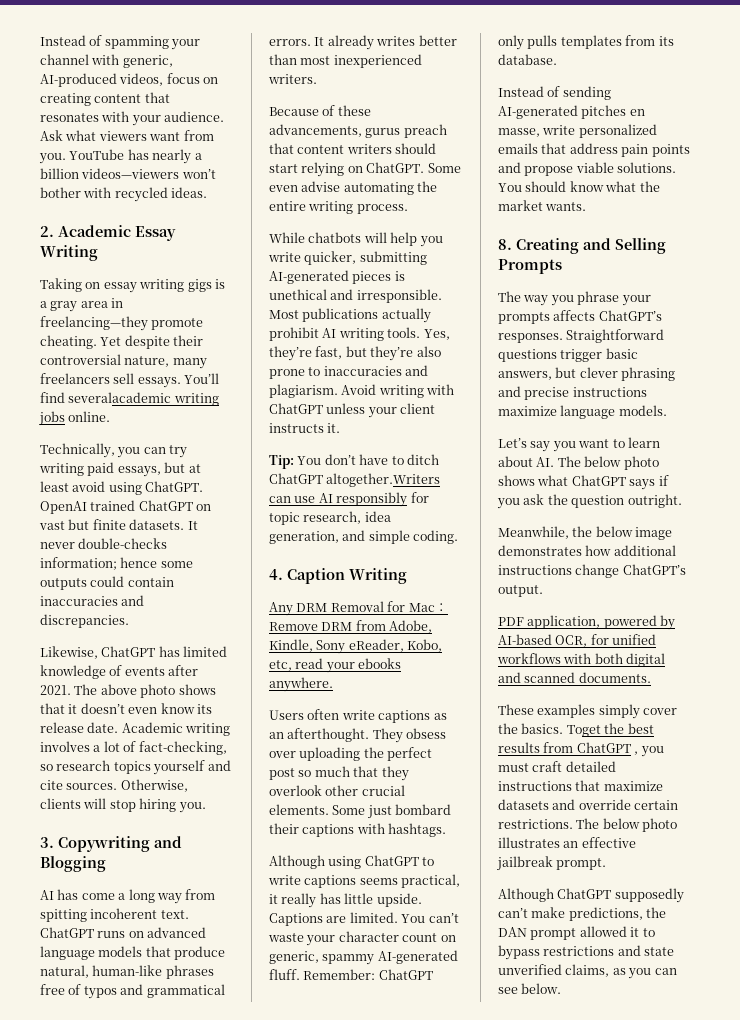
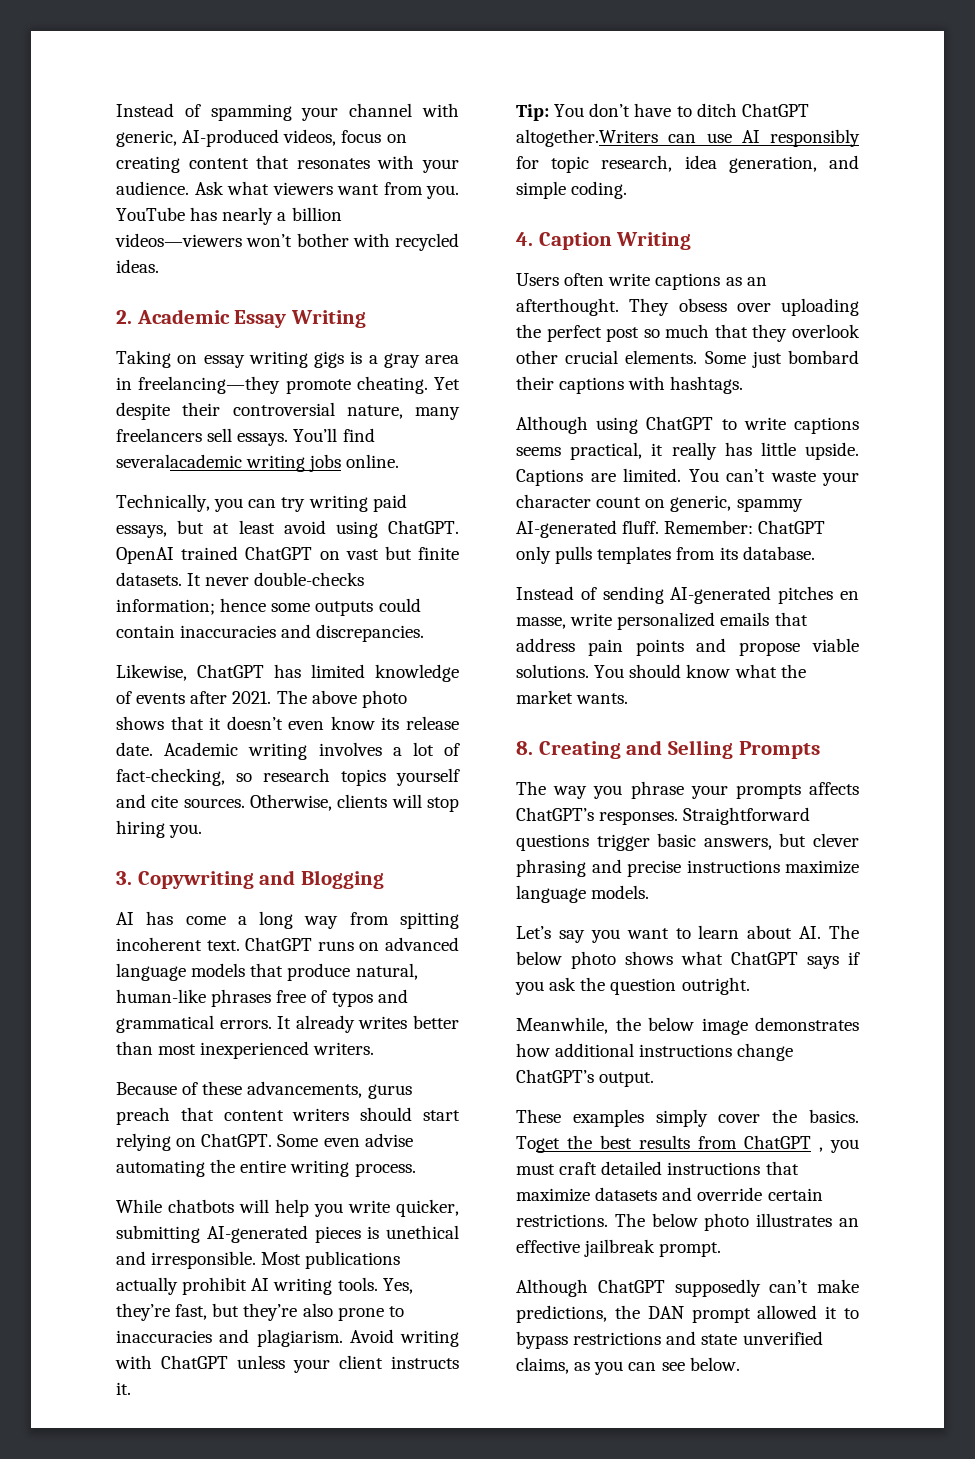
[269,601,448,616] [269,620,433,633] [269,639,443,654] [269,658,402,673] [269,677,333,692] // Any DRM Removal for Mac：Remove DRM from Adobe, Kindle, Sony eReader, Kobo, etc, read your ebooks anywhere. -> (692, 241) none
[498,615,676,630] [498,634,657,647] [497,653,666,667] [498,672,651,683] // PDF application, powered by AI-based OCR, for unified workflows with both digital and scanned documents. -> (655, 1079) none

